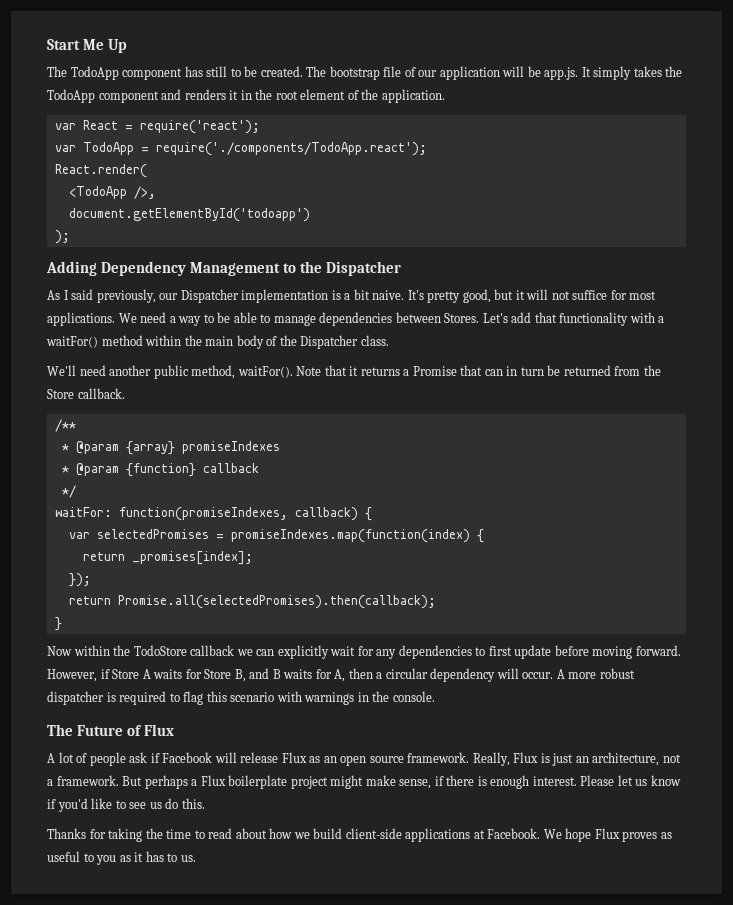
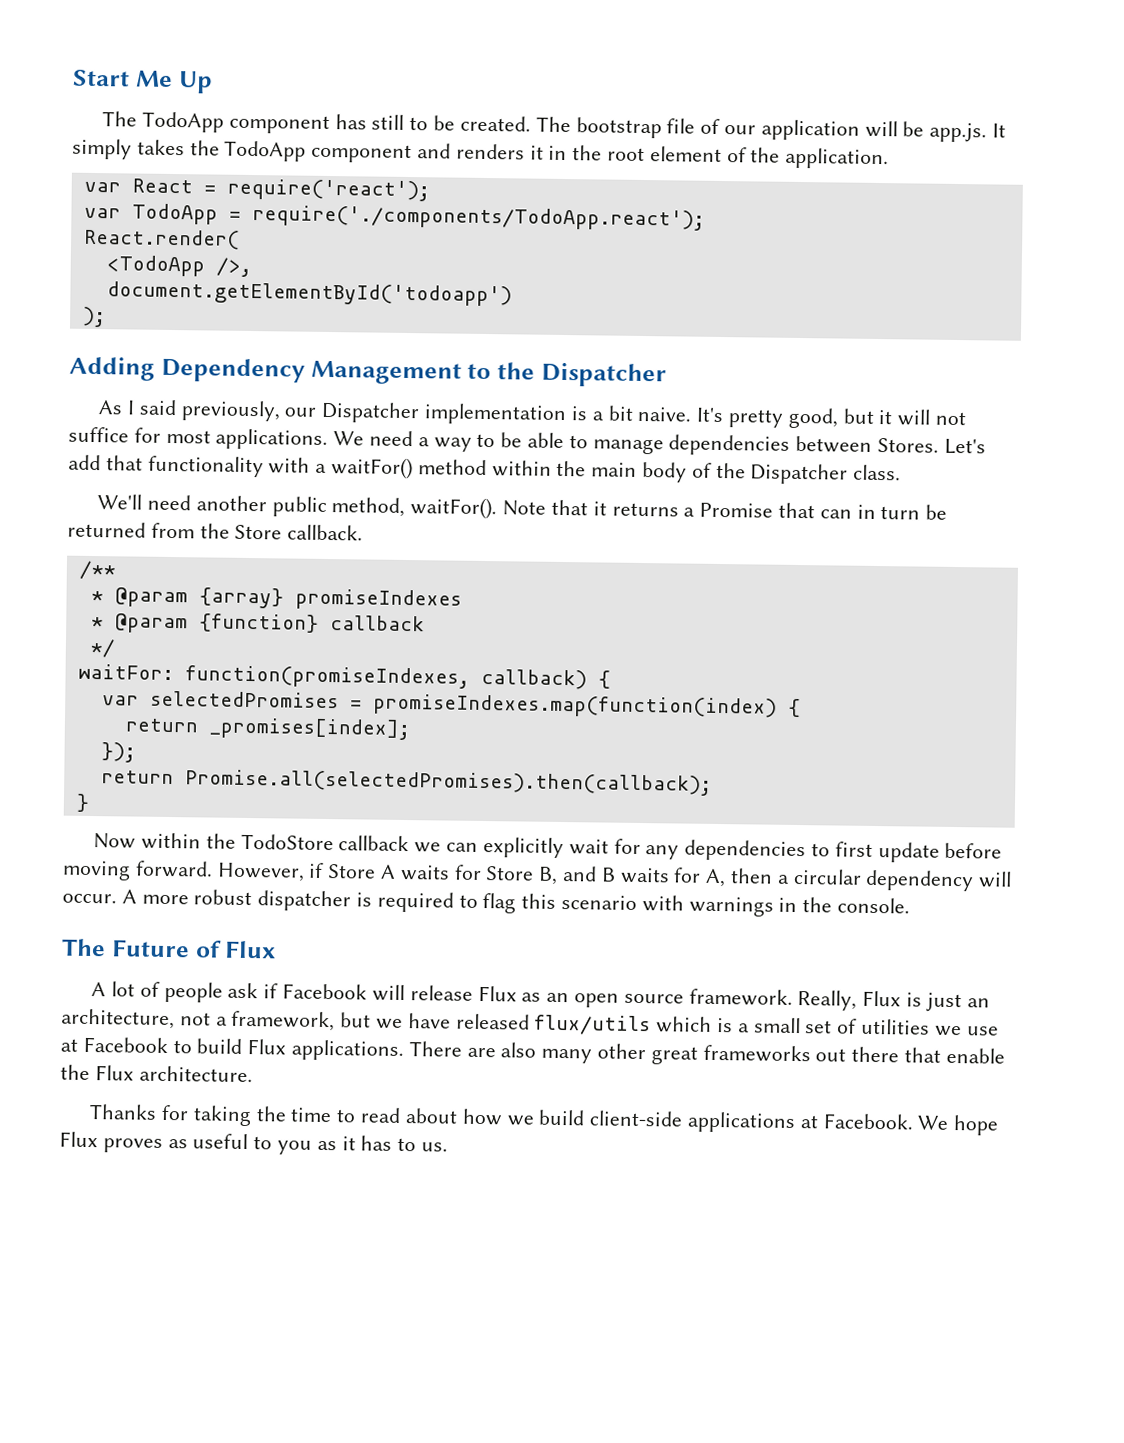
[56,775,681,789] [47,798,205,812] framework. But perhaps a Flux boilerplate project might make sense, if there is enough interest. Please let us know if you'd like to see us do this. -> [231,1010,999,1037] [60,1036,1005,1065] [60,1064,253,1083] framework, but we have released flux/utils which is a small set of utilities we use at Facebook to build Flux applications. There are also many other great frameworks out there that enable the Flux architecture.

